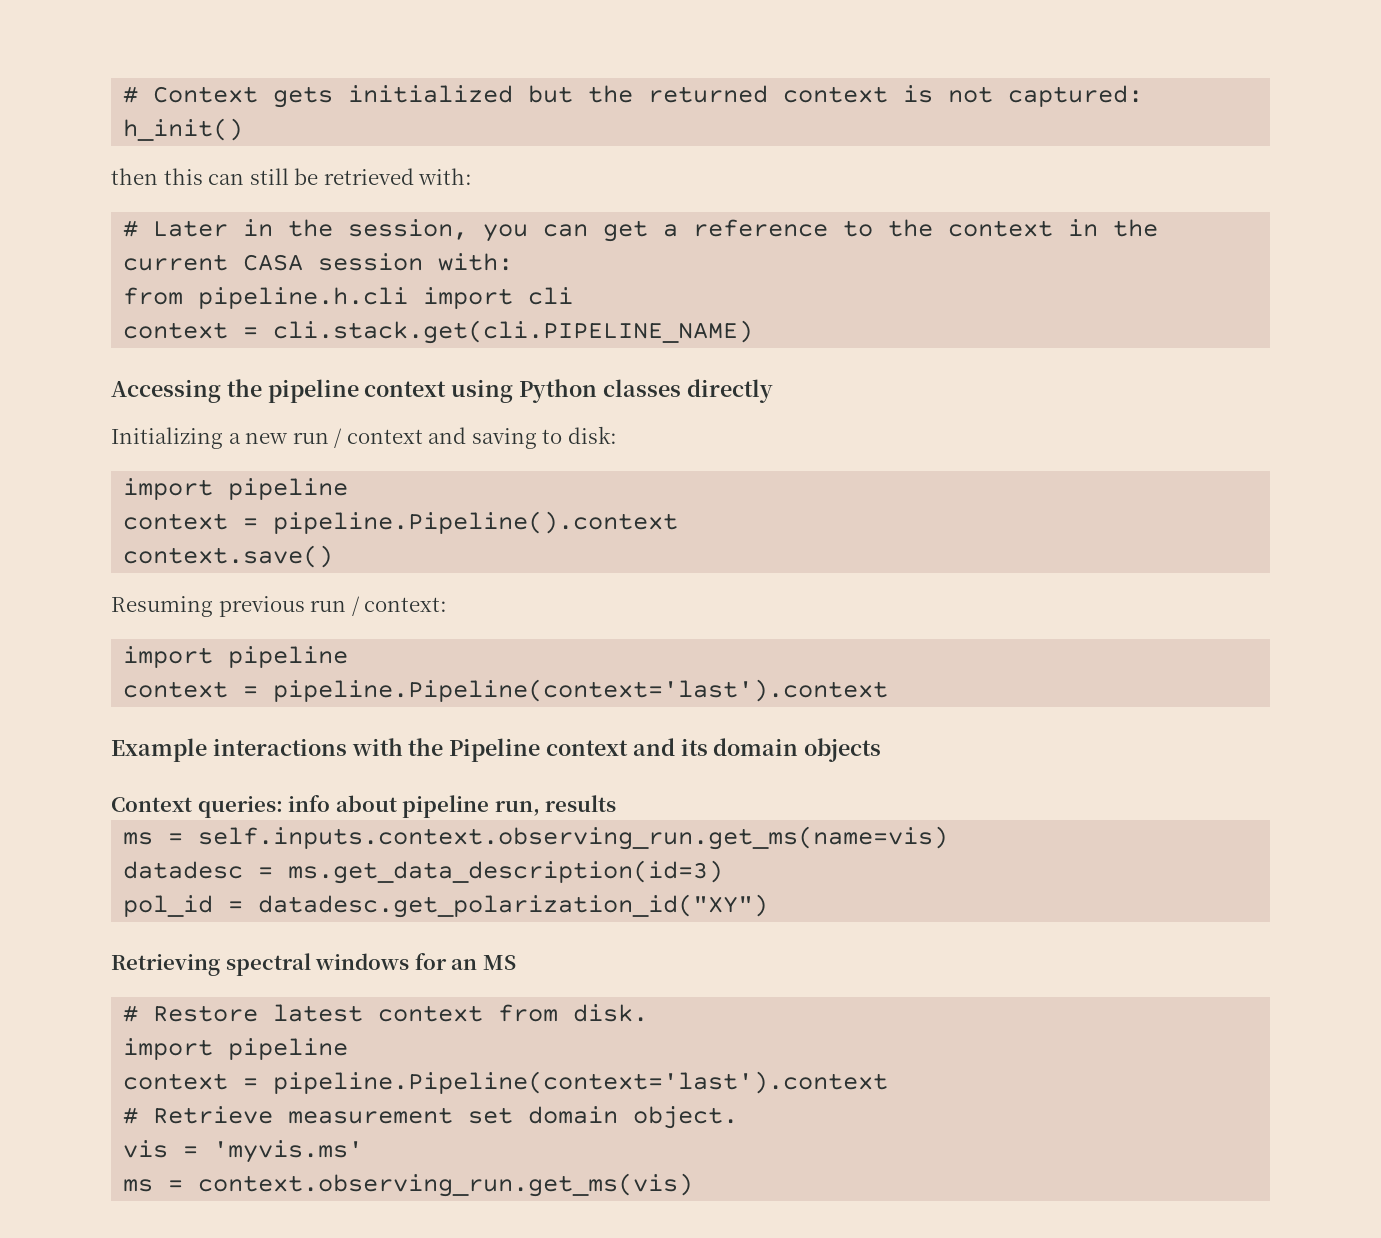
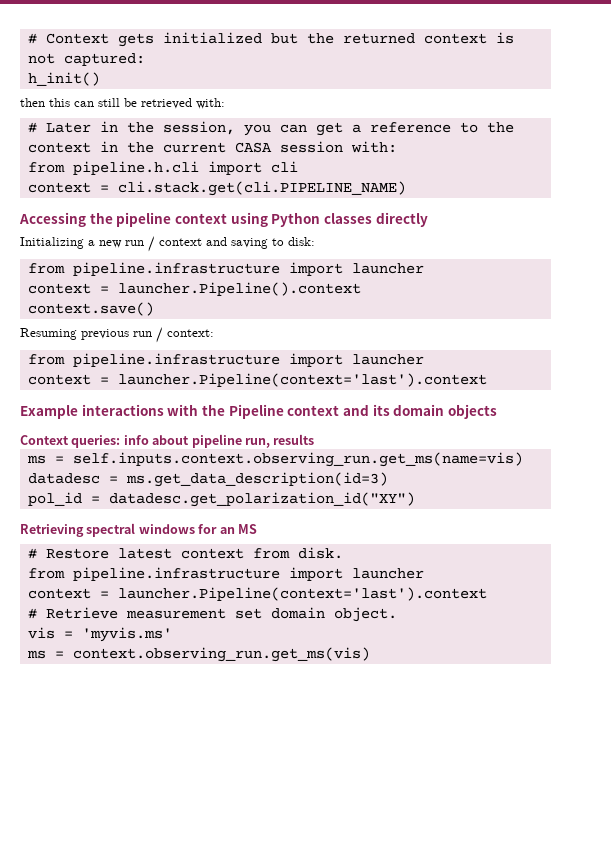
[123,478,349,500] [123,511,679,534] import pipeline // context = pipeline.Pipeline().context -> [27,262,424,276] [27,282,361,296] from pipeline.infrastructure import launcher // context = launcher.Pipeline().context
[123,646,349,668] [123,679,889,702] import pipeline // context = pipeline.Pipeline(context='last').context -> [27,353,424,367] [27,373,487,387] from pipeline.infrastructure import launcher // context = launcher.Pipeline(context='last').context
[123,1038,349,1060] [123,1071,889,1094] import pipeline // context = pipeline.Pipeline(context='last').context -> [27,567,424,581] [27,587,487,601] from pipeline.infrastructure import launcher // context = launcher.Pipeline(context='last').context

